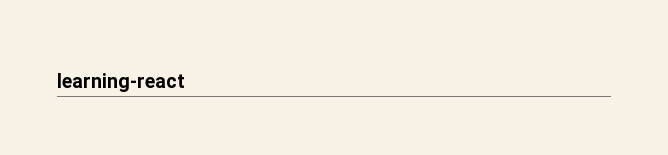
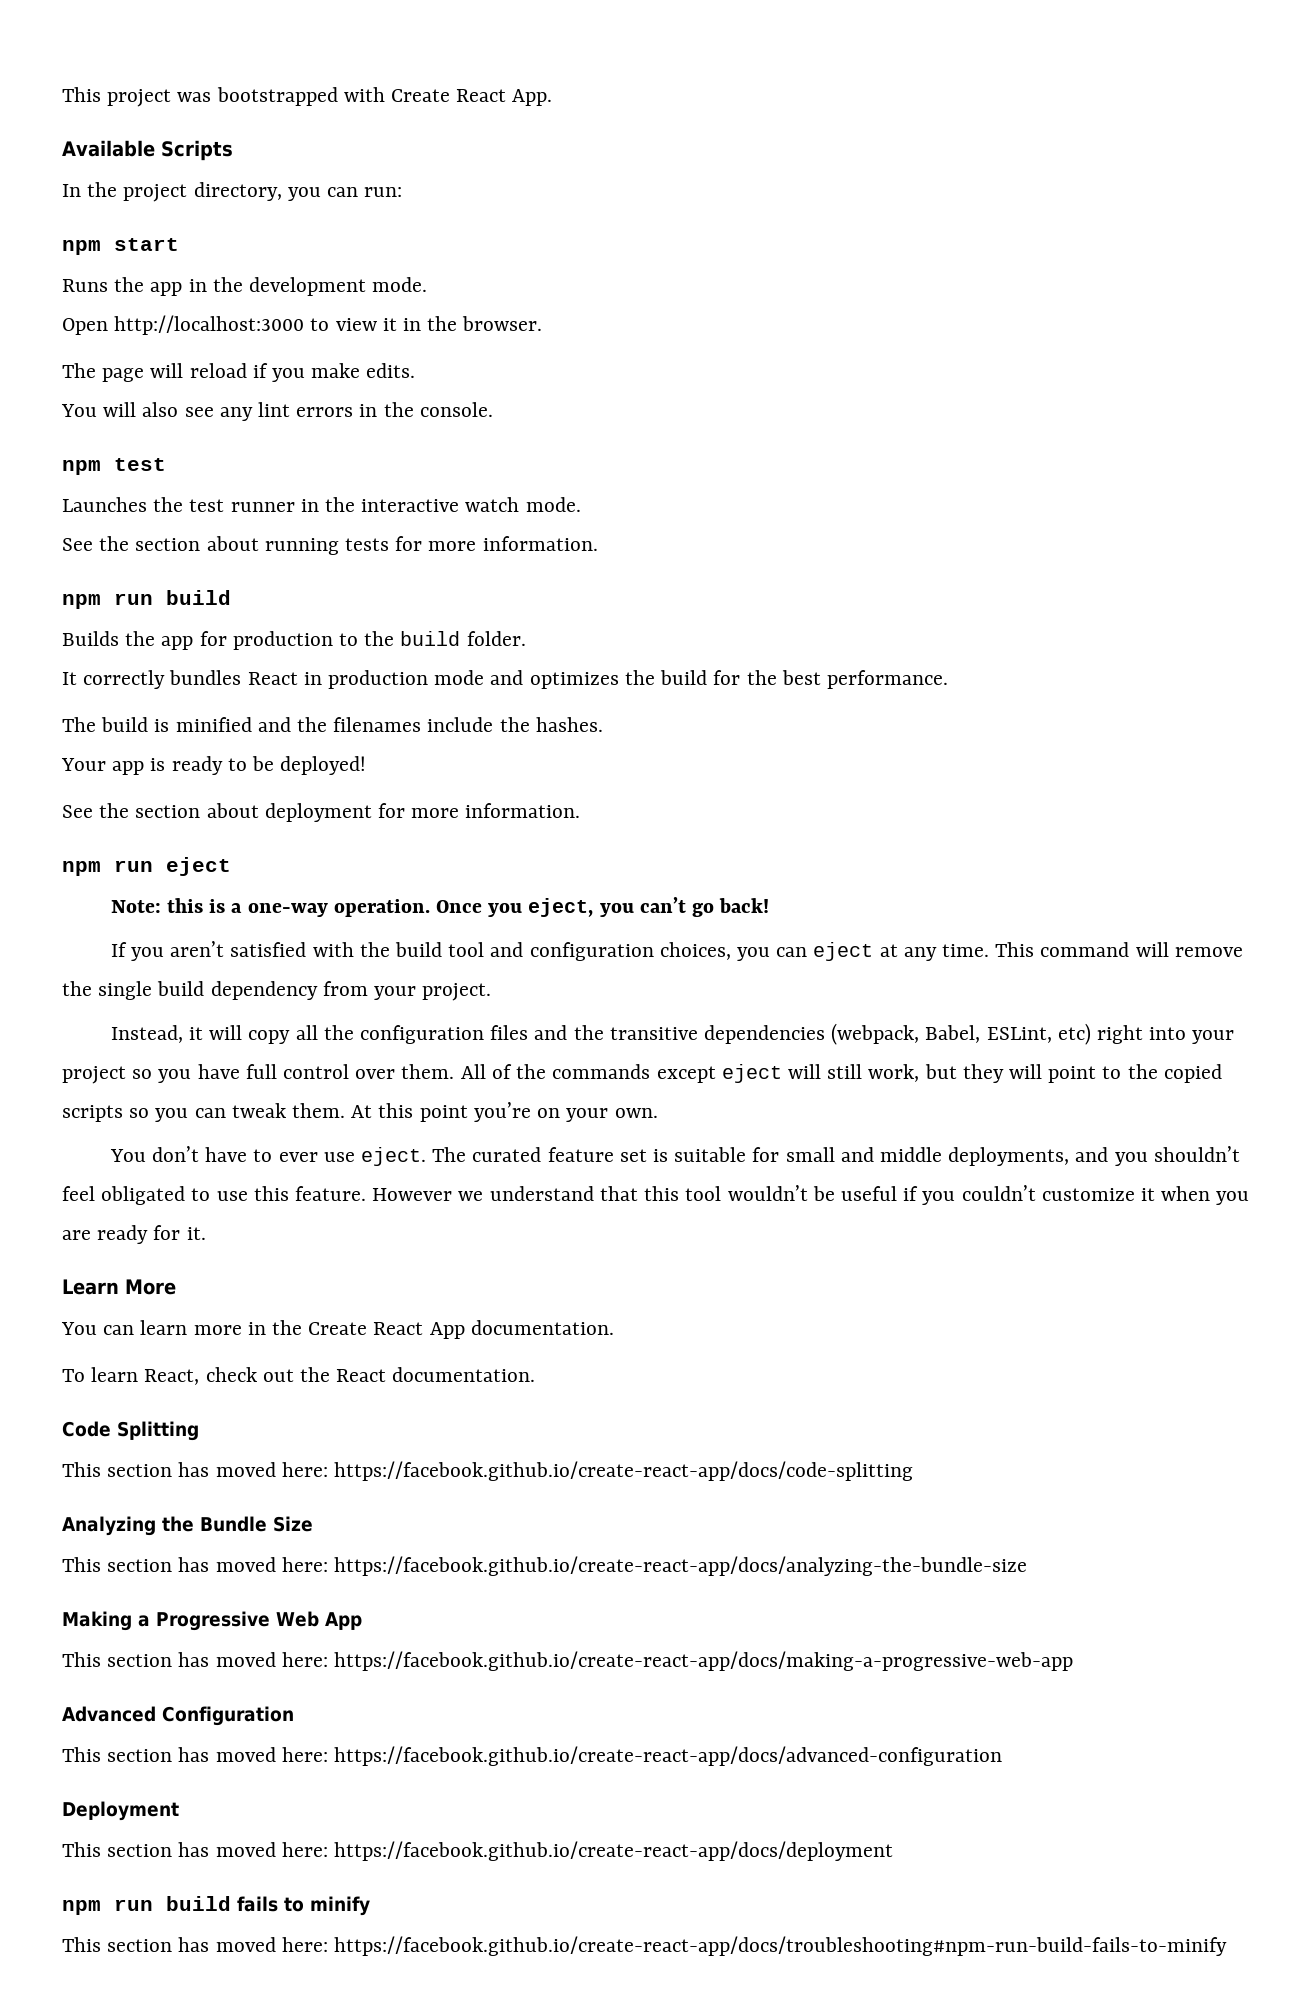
[57,73,185,92] learning-react -> [62,87,553,107] [62,140,233,161] [62,182,403,202] [62,238,179,255] [62,277,428,296] [62,315,543,335] [62,363,416,382] [61,402,493,421] [62,458,166,475] [62,497,581,512] [62,536,598,555] [62,590,231,609] [62,631,526,650] [62,670,948,689] [62,717,603,732] [61,756,367,775] [62,803,581,822] [62,857,231,876] [110,897,770,917] [110,941,1243,961] [62,981,492,1001] [110,1023,1235,1045] [62,1064,1222,1084] [62,1102,658,1122] [109,1146,1240,1166] [62,1185,1250,1205] [62,1225,206,1244] [62,1279,176,1295] [61,1320,614,1339] [62,1367,536,1385] [62,1421,199,1441] [62,1461,914,1481] [62,1516,313,1536] [62,1556,1028,1576] [62,1611,362,1631] [62,1651,1074,1671] [62,1706,294,1726] [62,1746,1003,1766] [62,1801,179,1821] [62,1841,894,1861] [62,1896,370,1916] [62,1936,1228,1956] This project was bootstrapped with Create React App. // Available Scripts // In the project directory, you can run: // npm start // Runs the app in the development mode. // Open http://localhost:3000 to view it in the browser. // The page will reload if you make edits. // You will also see any lint errors in the console. // npm test // Launches the test runner in the interactive watch mode. // See the section about running tests for more information. // npm run build // Builds the app for production to the build folder. // It correctly bundles React in production mode and optimizes the build for the best performance. // The build is minified and the filenames include the hashes. // Your app is ready to be deployed! // See the section about deployment for more information. // npm run eject // Note: this is a one-way operation. Once you eject, you can’t go back! // If you aren’t satisfied with the build tool and configuration choices, you can eject at any time. This command will remove the single build dependency from your project. // Instead, it will copy all the configuration files and the transitive dependencies (webpack, Babel, ESLint, etc) right into your project so you have full control over them. All of the commands except eject will still work, but they will point to the copied scripts so you can tweak them. At this point you’re on your own. // You don’t have to ever use eject. The curated feature set is suitable for small and middle deployments, and you shouldn’t feel obligated to use this feature. However we understand that this tool wouldn’t be useful if you couldn’t customize it when you are ready for it. // Learn More // You can learn more in the Create React App documentation. // To learn React, check out the React documentation. // Code Splitting // This section has moved here: https://facebook.github.io/create-react-app/docs/code-splitting // Analyzing the Bundle Size // This section has moved here: https://facebook.github.io/create-react-app/docs/analyzing-the-bundle-size // Making a Progressive Web App // This section has moved here: https://facebook.github.io/create-react-app/docs/making-a-progressive-web-app // Advanced Configuration // This section has moved here: https://facebook.github.io/create-react-app/docs/advanced-configuration // Deployment // This section has moved here: https://facebook.github.io/create-react-app/docs/deployment // npm run build fails to minify // This section has moved here: https://facebook.github.io/create-react-app/docs/troubleshooting#npm-run-build-fails-to-minify

